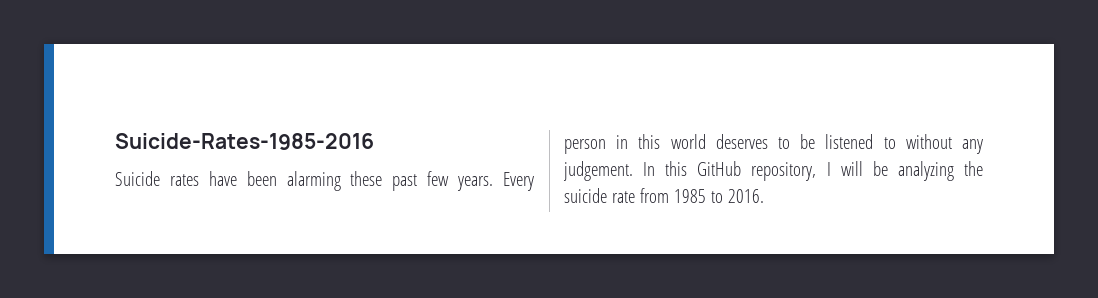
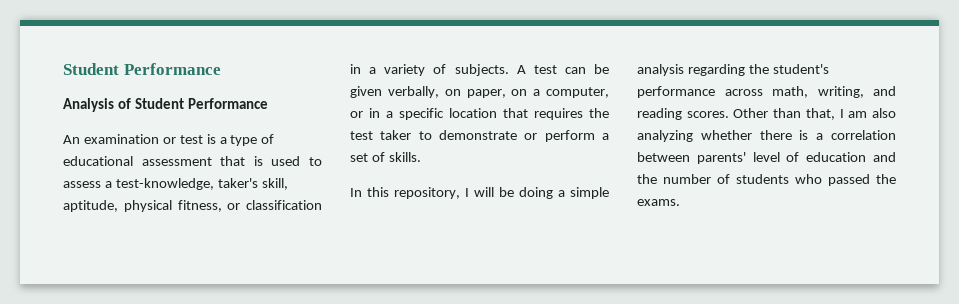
[115,133,374,150] [115,171,535,191] [564,134,983,154] [563,161,633,181] Suicide-Rates-1985-2016 // Suicide rates have been alarming these past few years. Every person in this world deserves to be listened to without any judgement. -> [63,63,221,75] [63,98,268,112] [63,134,275,146] [63,156,322,166] [63,178,288,190] [63,200,322,212] [350,64,609,76] [350,86,609,98] [350,108,609,120] [350,130,609,142] [350,152,421,162] Student Performance // Analysis of Student Performance // An examination or test is a type of educational assessment that is used to assess a test-knowledge, taker's skill, aptitude, physical fitness, or classification in a variety of subjects. A test can be given verbally, on paper, on a computer, or in a specific location that requires the test taker to demonstrate or perform a set of skills. //
[697,161,742,176] GitHub -> (389, 192) none
[897,161,983,181] [564,188,764,203] analyzing the suicide rate from 1985 to 2016. -> [519,187,609,199] [637,64,829,76] [637,86,896,98] [637,108,896,120] [637,130,896,142] [637,152,896,164] [637,174,896,186] [637,199,680,206] doing a simple analysis regarding the student's performance across math, writing, and reading scores. Other than that, I am also analyzing whether there is a correlation between parents' level of education and the number of students who passed the exams.

